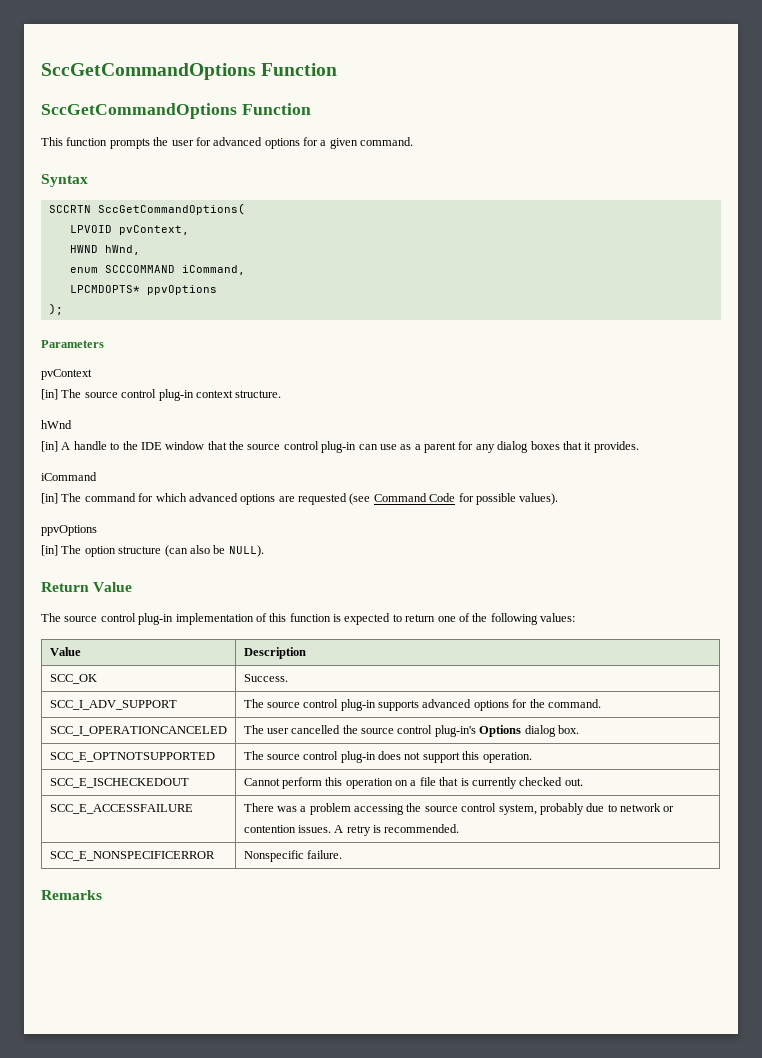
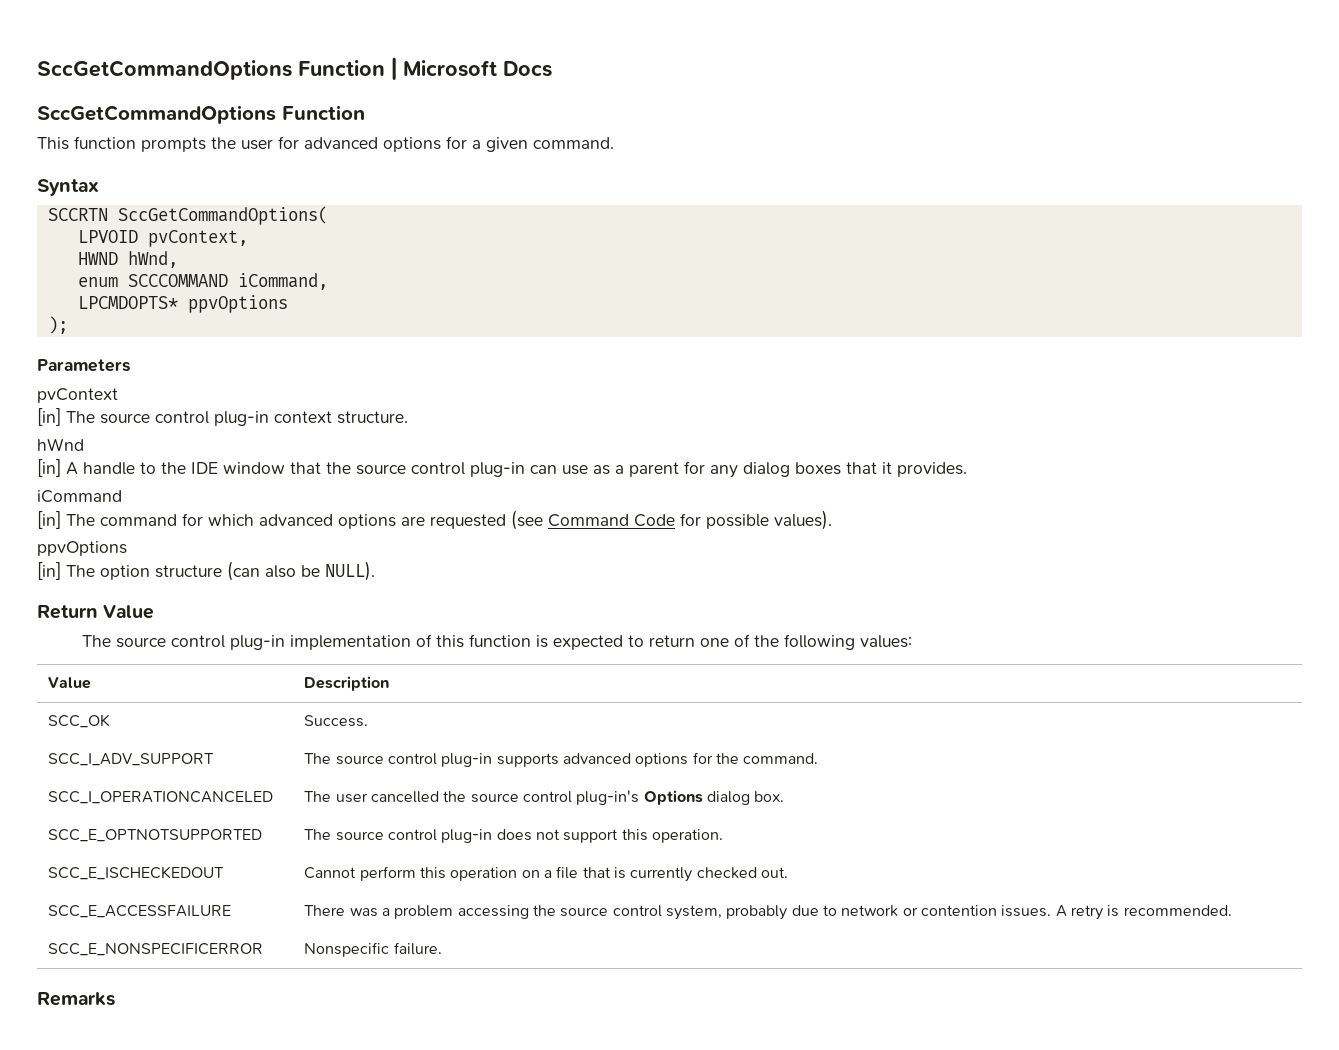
[41,63,338,80] SccGetCommandOptions Function -> [37,57,552,80] SccGetCommandOptions Function | Microsoft Docs

